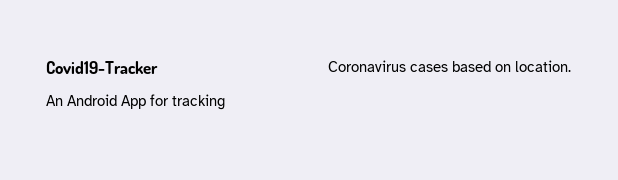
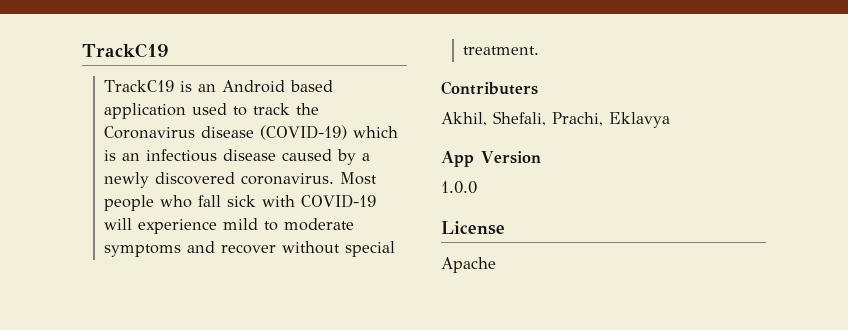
[46,61,158,74] [46,94,225,110] [328,60,571,72] Covid19-Tracker // An Android App for tracking Coronavirus cases based on location. -> [82,43,169,58] [104,80,334,93] [104,103,320,119] [104,125,399,140] [104,149,371,165] [104,172,378,188] [104,194,377,211] [104,218,355,234] [104,241,396,257] [463,46,540,55] [441,81,538,95] [441,111,670,128] [441,151,541,167] [441,181,477,194] [441,221,505,235] [441,257,496,273] TrackC19 // TrackC19 is an Android based application used to track the Coronavirus disease (COVID-19) which is an infectious disease caused by a newly discovered coronavirus. Most people who fall sick with COVID-19 will experience mild to moderate symptoms and recover without special treatment. // Contributers // Akhil, Shefali, Prachi, Eklavya // App Version // 1.0.0 // License // Apache

